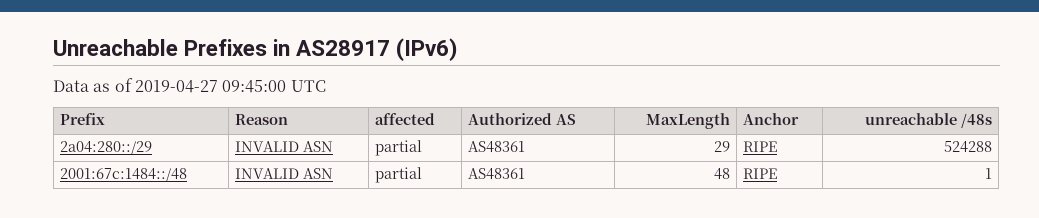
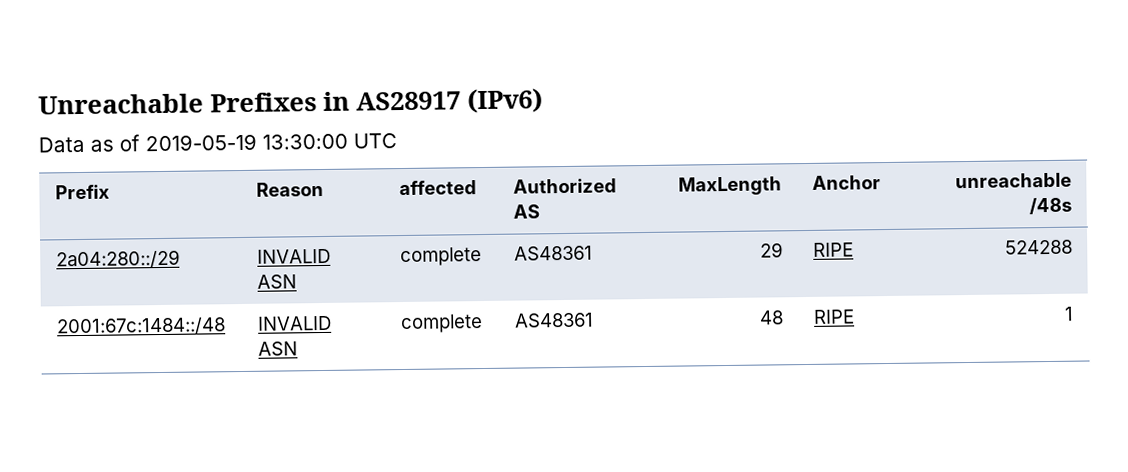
[134,80,287,93] 2019-04-27 09:45:00 -> [145,133,348,152] 2019-05-19 13:30:00
[374,140,422,156] partial -> [400,247,483,267] complete
[374,167,422,183] partial -> [400,314,484,334] complete

